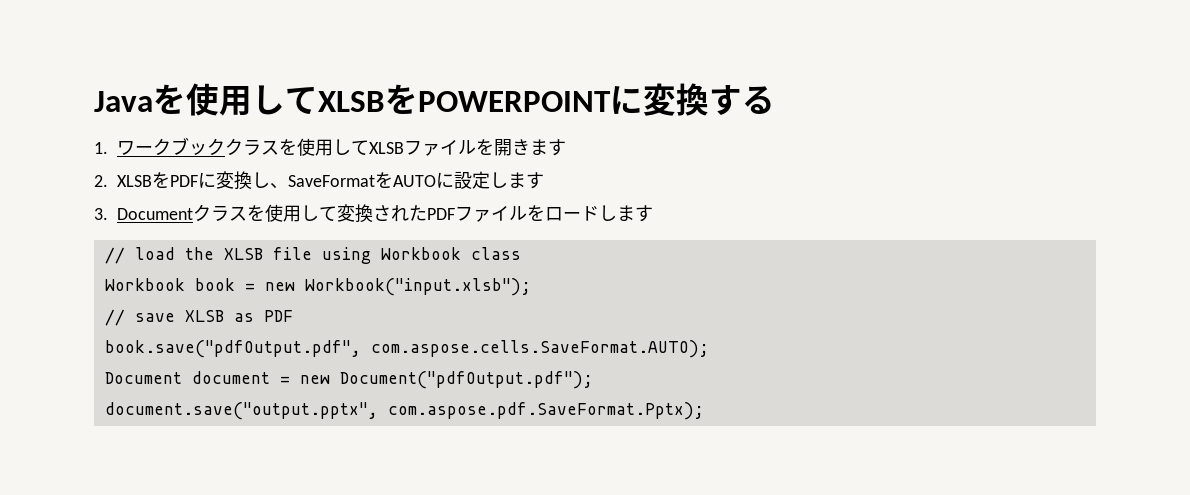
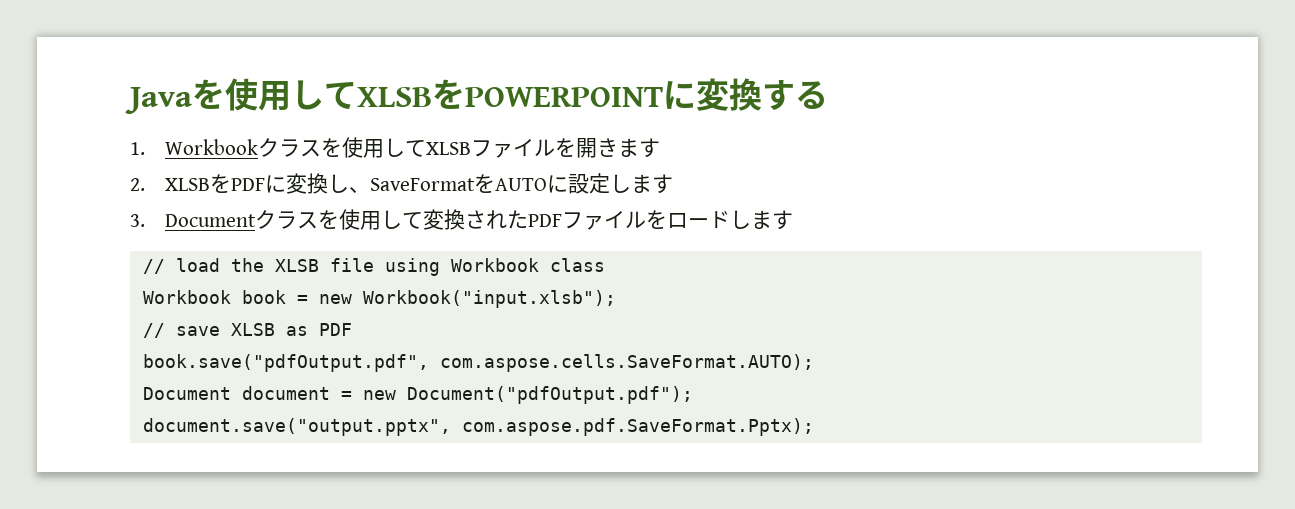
[117,137,225,156] ワークブック -> [165,139,259,155] Workbook

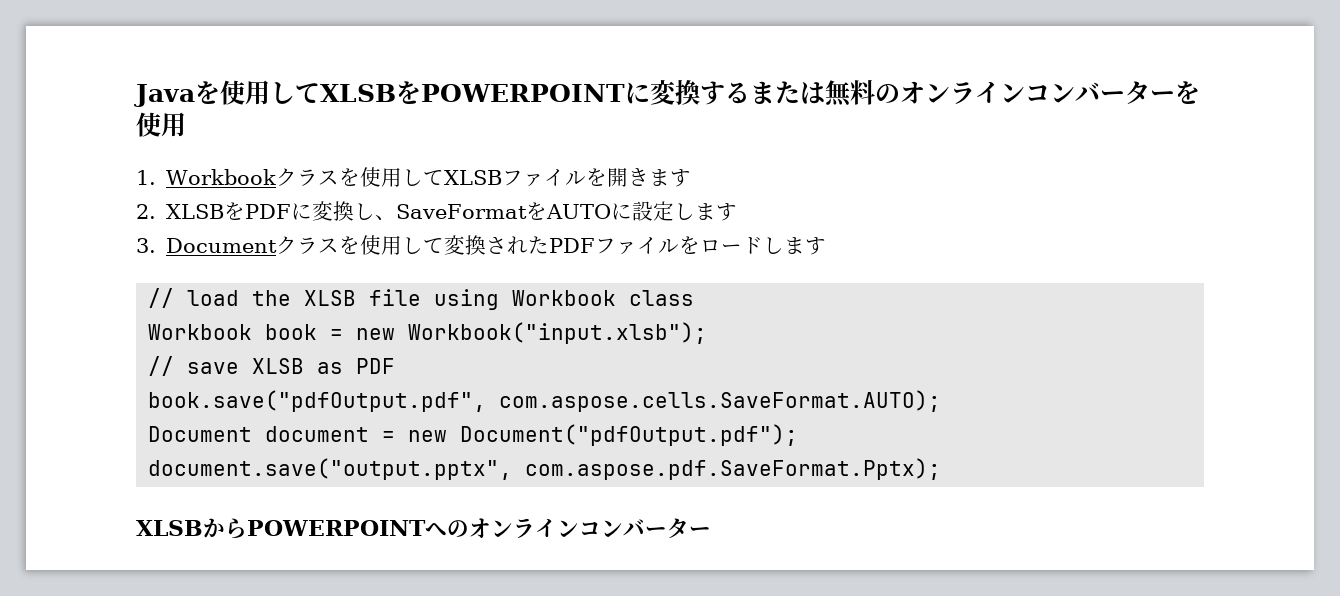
(828, 95) none -> [750,80,1200,107] [136,112,186,137] または無料のオンラインコンバーターを使用
(814, 427) none -> [136,518,711,539] // XLSBからPOWERPOINTへのオンラインコンバーター

